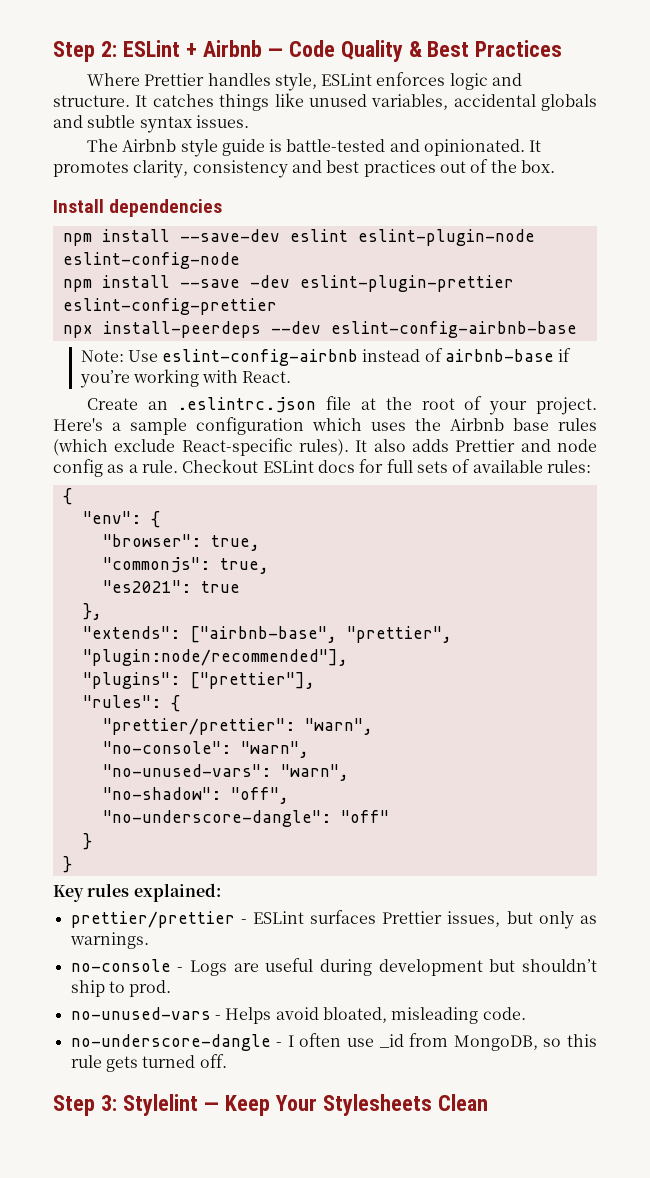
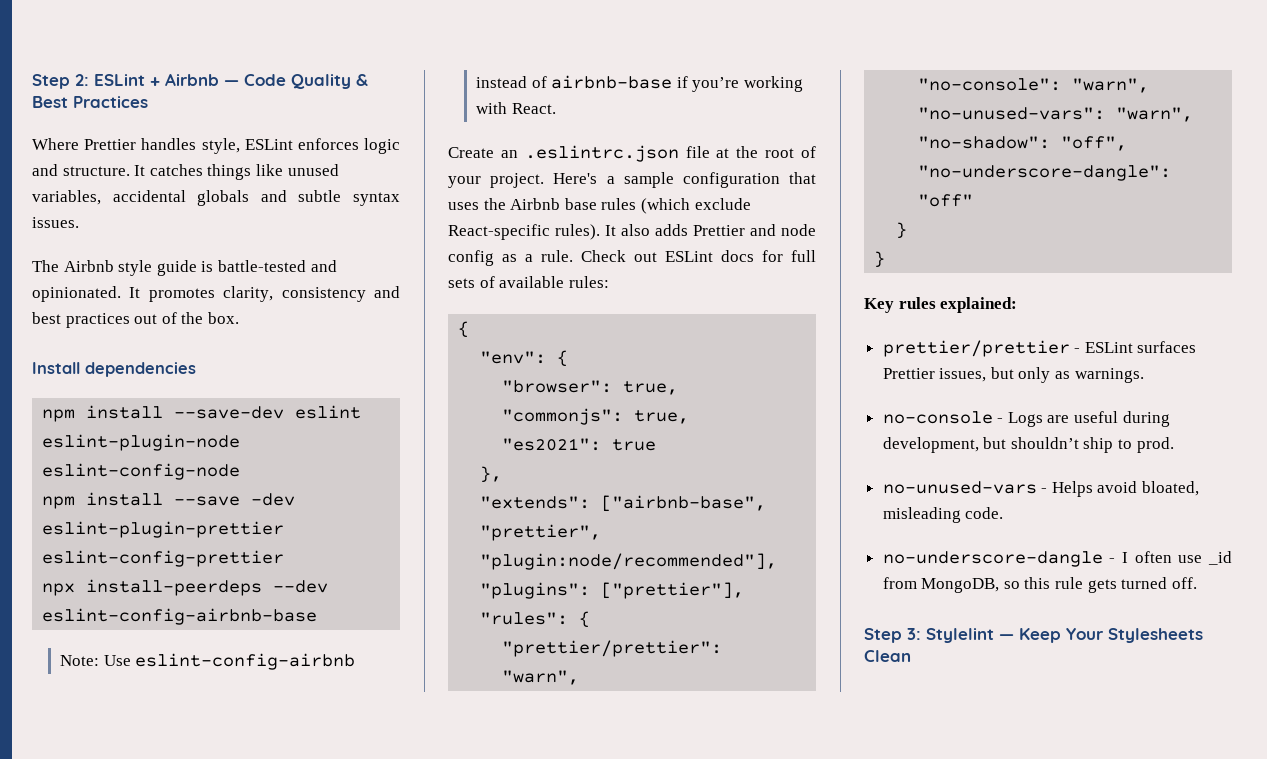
[312,418,362,431] which -> [789,172,816,184] that
[182,459,259,473] Checkout -> [581,250,657,262] Check out
[378,959,483,976] development -> [882,437,979,453] development,

